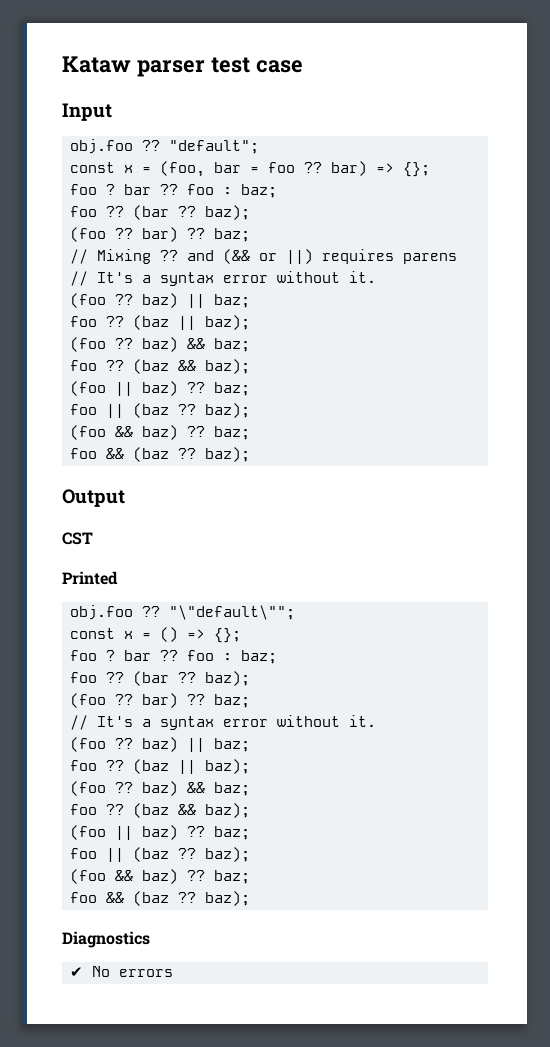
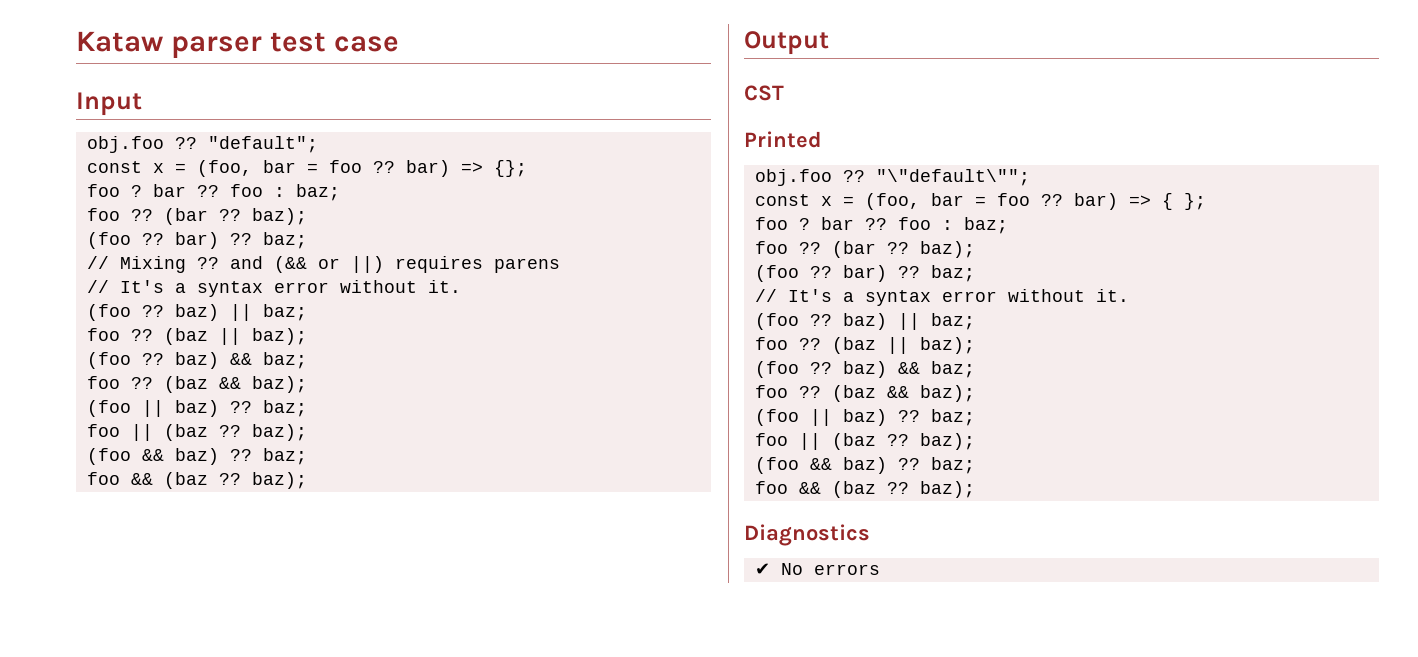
[160,627,242,643] () => {}; -> [865,193,1207,210] (foo, bar = foo ?? bar) => { };

